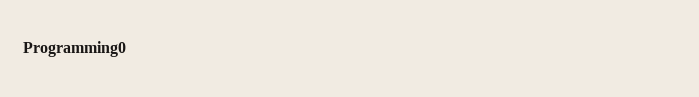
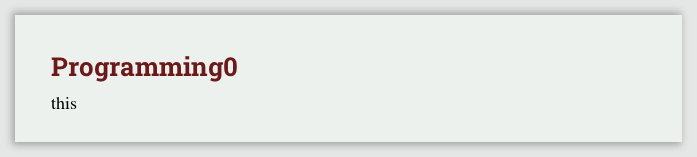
(126, 49) none -> [51,97,77,109] // this

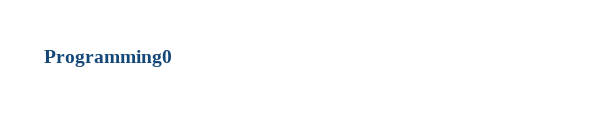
[51,97,77,109] // this -> (172, 58) none

